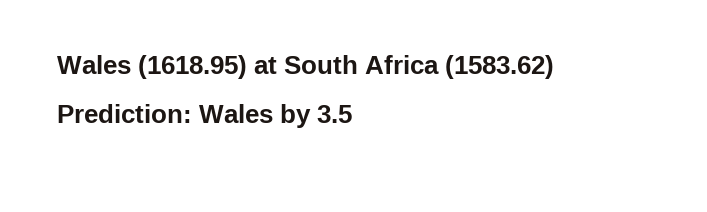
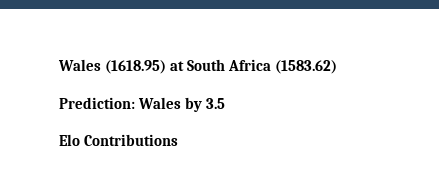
(353, 114) none -> [59,134,178,146] // Elo Contributions

